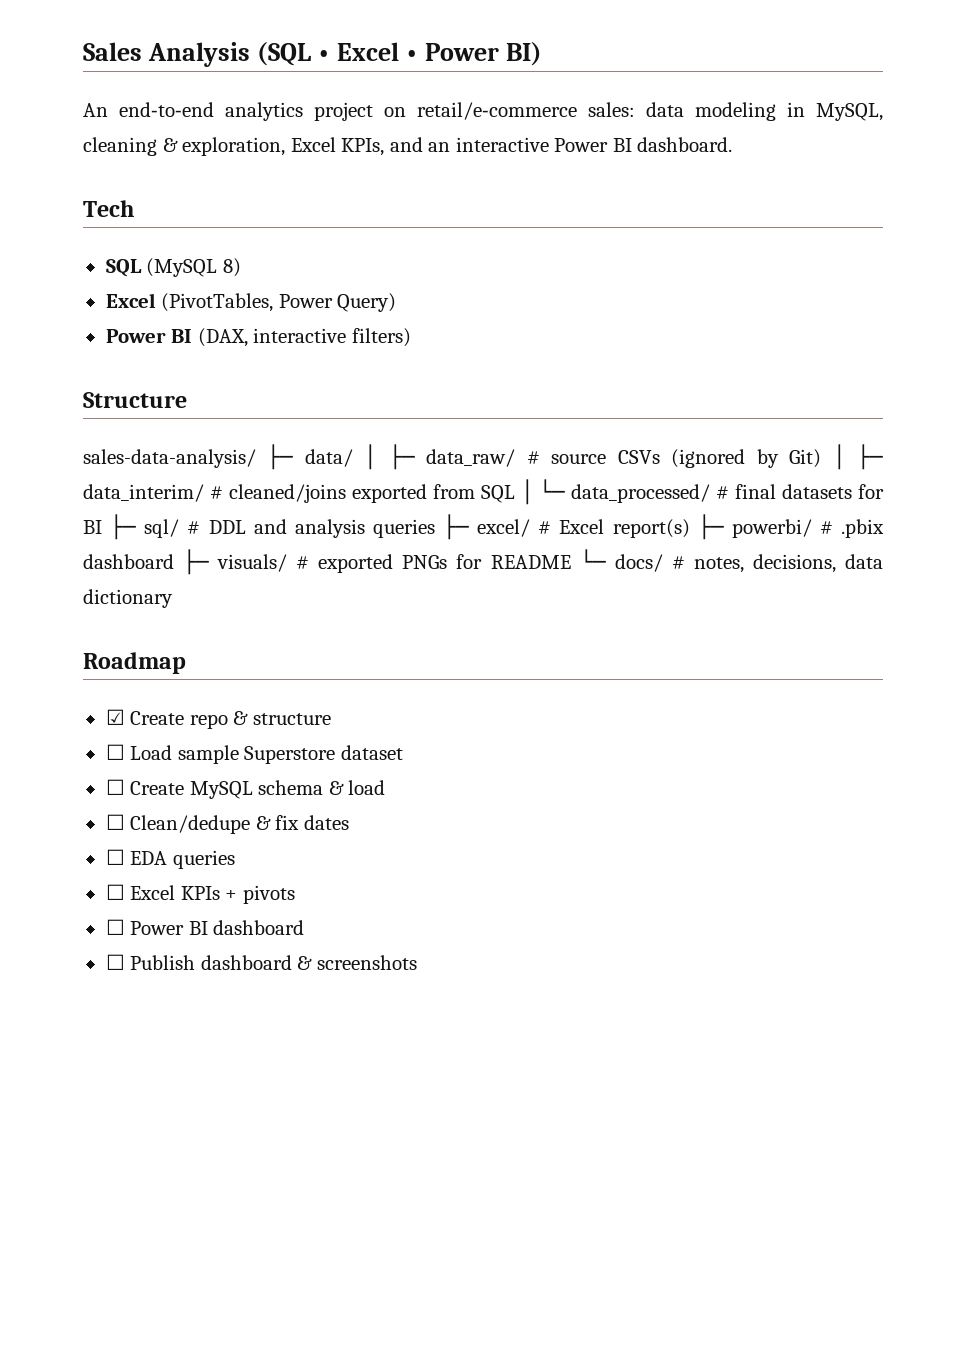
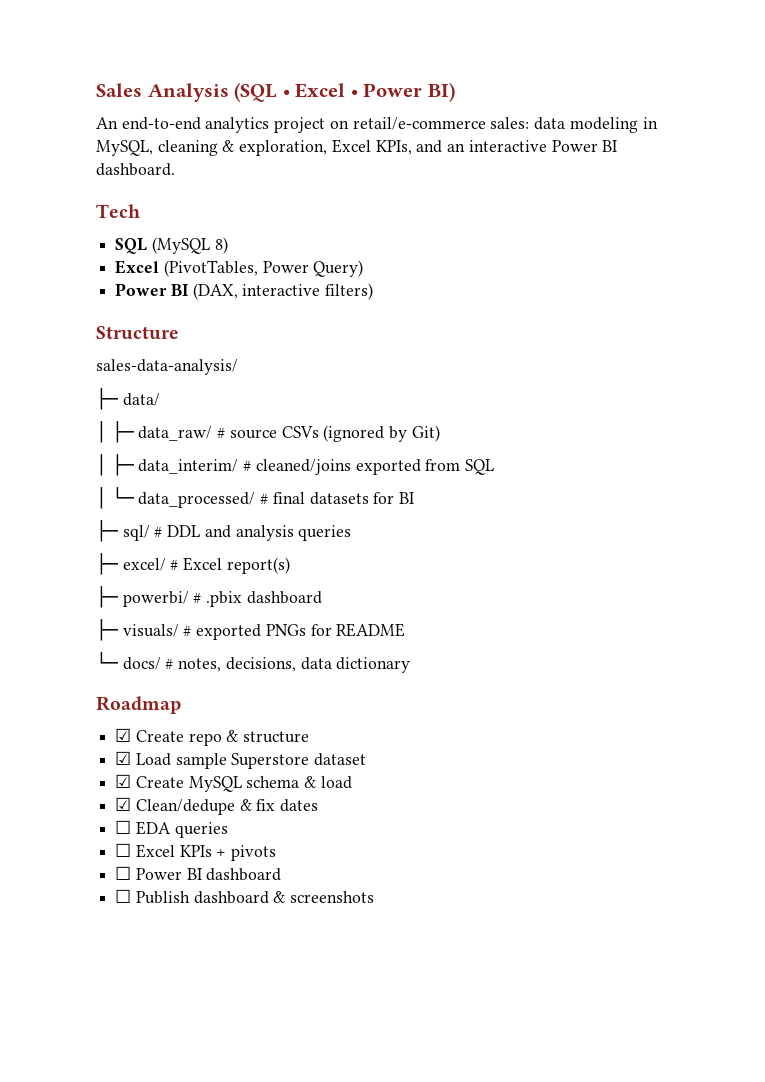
(256, 458) none -> (238, 367) //
(353, 458) none -> (160, 399) //
(822, 458) none -> (440, 433) //
(515, 494) none -> (495, 467) //
(102, 527) none -> (415, 498) //
(435, 528) none -> (352, 533) //
(690, 528) none -> (290, 565) //
(174, 561) none -> (322, 597) //
(571, 562) none -> (406, 630) //
[105,744,125,760] ☐ -> [115,751,132,765] ☑
[105,779,125,795] ☐ -> [115,774,132,788] ☑
[105,814,125,830] ☐ -> [115,797,132,811] ☑

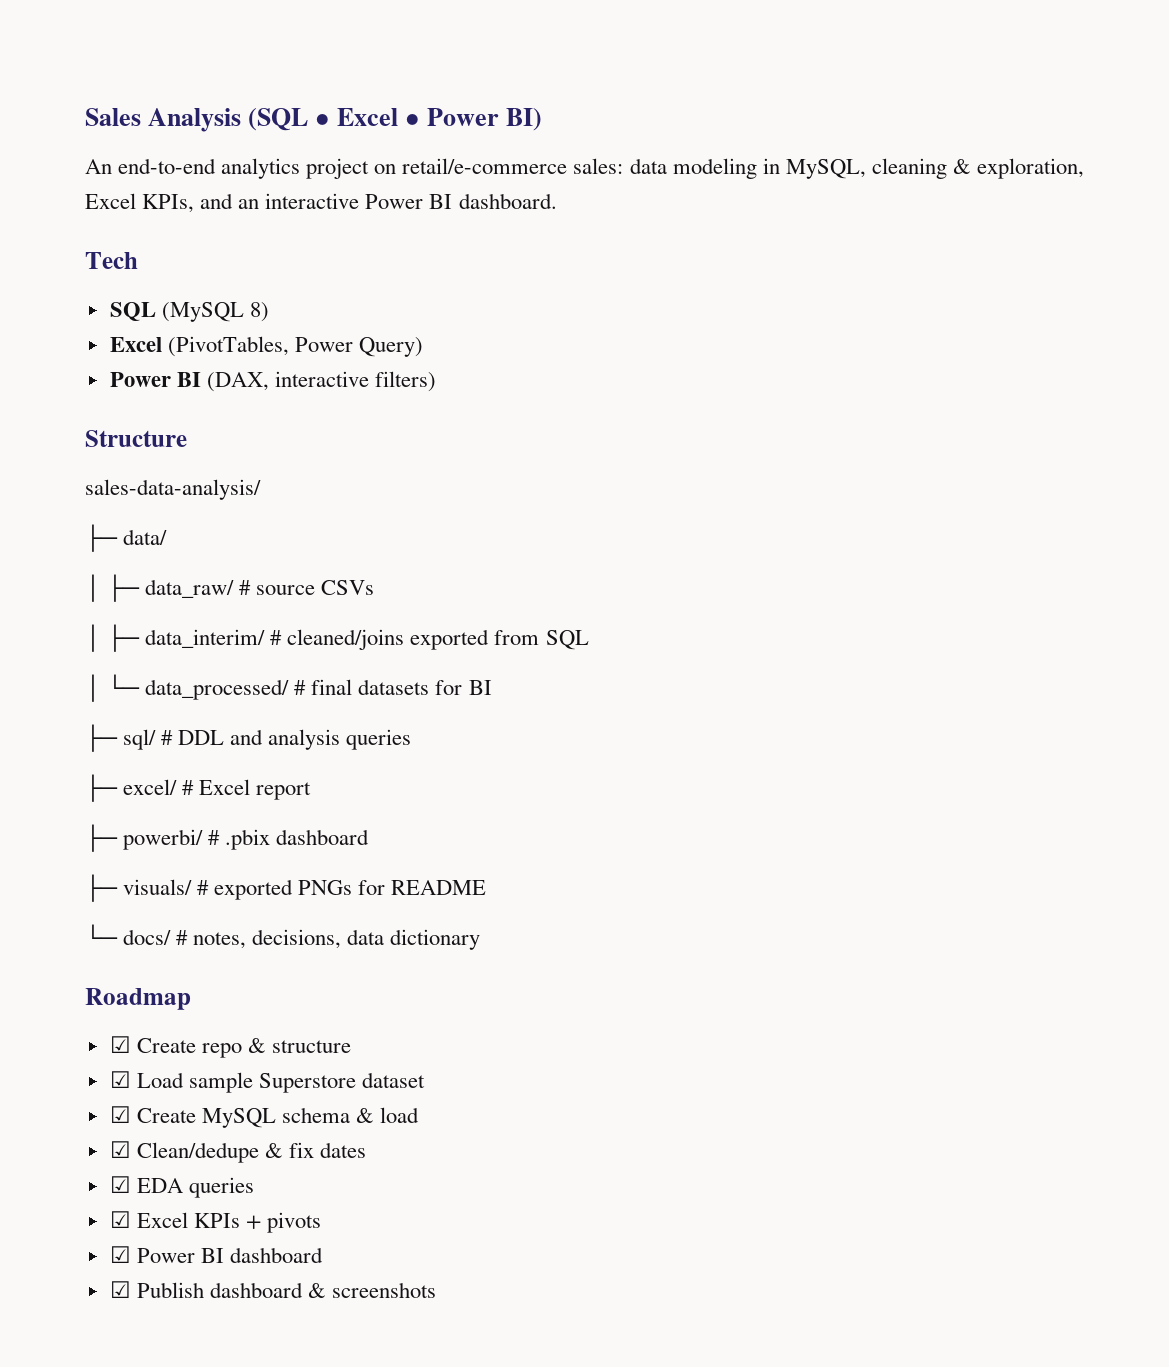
[323,425,440,442] (ignored by Git) -> (375, 587) none
[226,557,290,574] report(s) -> [256,782,312,800] report
[115,820,132,834] ☐ -> [109,1176,131,1193] ☑
[115,843,132,857] ☐ -> [109,1211,131,1228] ☑
[115,866,132,880] ☐ -> [109,1246,131,1263] ☑
[115,889,132,903] ☐ -> [109,1281,131,1298] ☑

